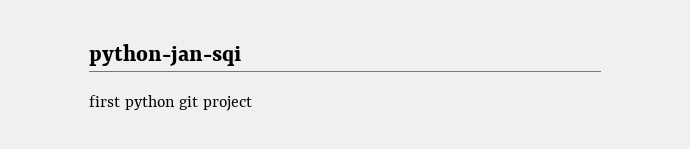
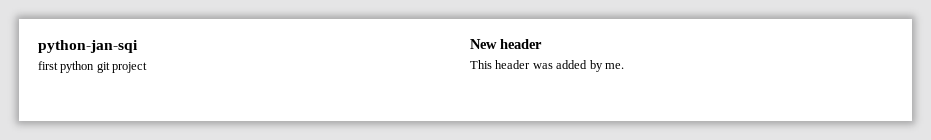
(253, 103) none -> [470,39,542,49] [470,60,624,72] // New header // This header was added by me.

